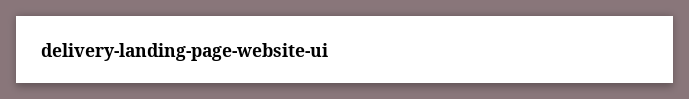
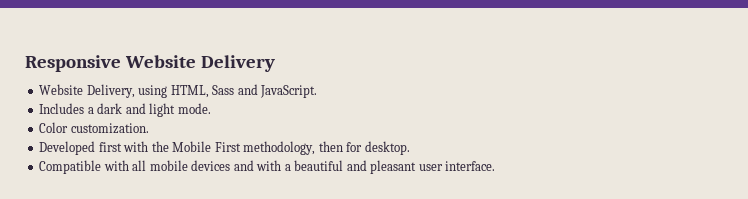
[41,43,328,61] delivery-landing-page-website-ui -> [25,55,275,72] [39,84,318,98] [39,103,211,117] [39,122,149,134] [39,141,410,155] [39,160,496,174] Responsive Website Delivery // Website Delivery, using HTML, Sass and JavaScript. // Includes a dark and light mode. // Color customization. // Developed first with the Mobile First methodology, then for desktop. // Compatible with all mobile devices and with a beautiful and pleasant user interface.

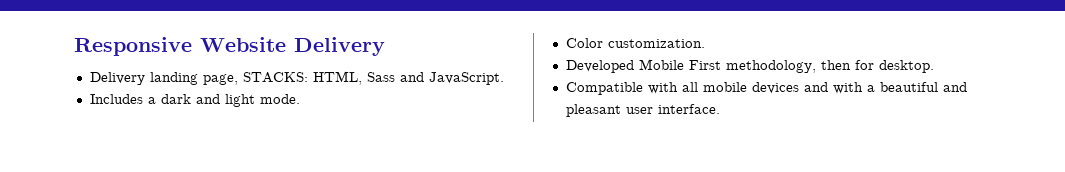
[39,84,168,98] Website Delivery, using -> [89,72,308,85] Delivery landing page, STACKS:
[98,141,169,152] first with the -> (634, 66) none

